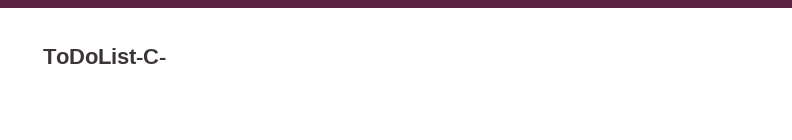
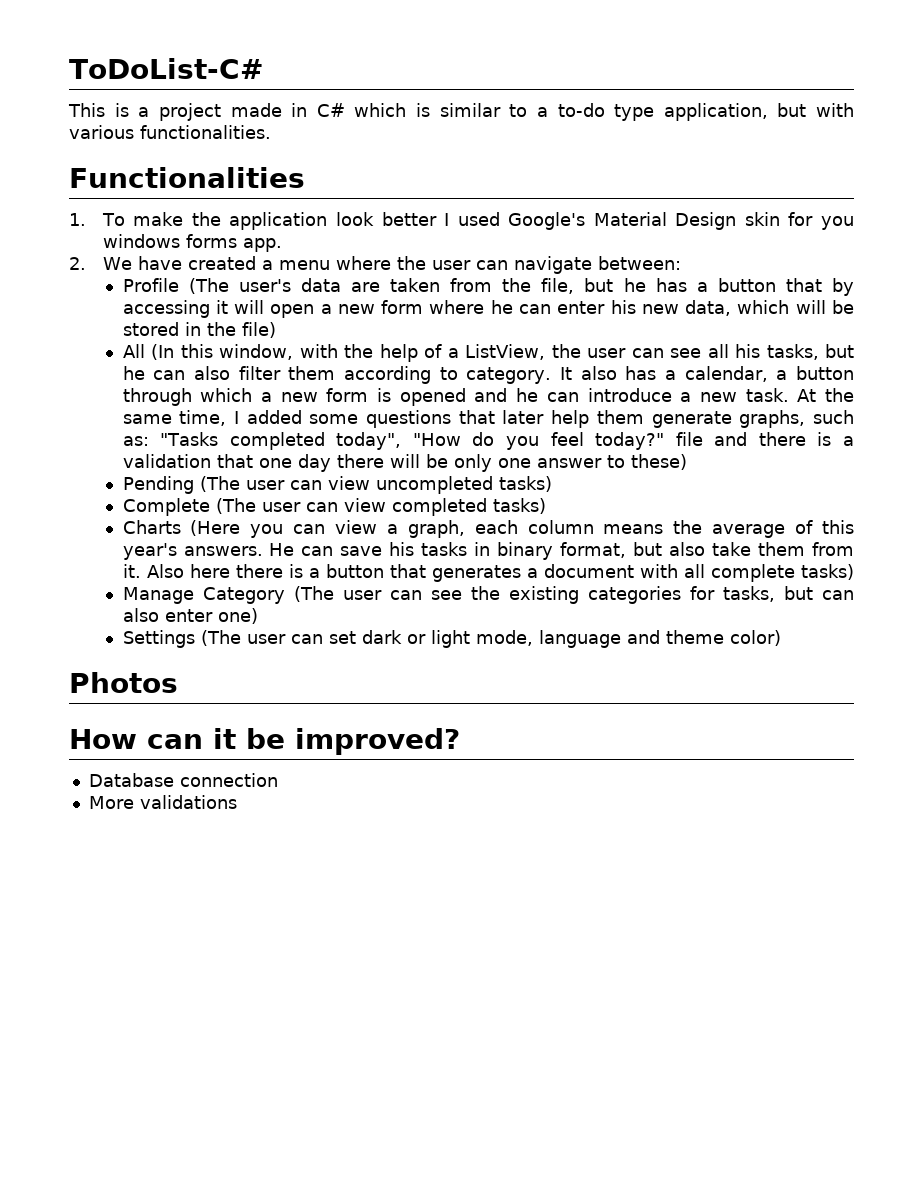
[43,48,166,64] ToDoList-C- -> [69,58,263,79] [68,103,854,121] [69,125,271,139] [69,167,305,188] [69,212,854,230] [102,234,282,252] [69,256,681,274] [122,278,854,296] [122,300,855,318] [122,322,276,338] [122,344,854,362] [122,366,854,384] [122,388,855,406] [122,410,855,428] [122,432,854,450] [122,454,687,472] [122,476,552,494] [122,498,546,516] [122,520,855,538] [122,542,854,560] [122,564,854,582] [122,586,854,604] [122,608,258,624] [122,630,781,648] [69,672,178,693] [69,728,460,755] [88,773,278,787] [88,795,237,809] ToDoList-C# // This is a project made in C# which is similar to a to-do type application, but with various functionalities. // Functionalities // 1. To make the application look better I used Google's Material Design skin for you windows forms app. // 2. We have created a menu where the user can navigate between: // Profile (The user's data are taken from the file, but he has a button that by accessing it will open a new form where he can enter his new data, which will be stored in the file) // All (In this window, with the help of a ListView, the user can see all his tasks, but he can also filter them according to category. It also has a calendar, a button through which a new form is opened and he can introduce a new task. At the same time, I added some questions that later help them generate graphs, such as: "Tasks completed today", "How do you feel today?" file and there is a validation that one day there will be only one answer to these) // Pending (The user can view uncompleted tasks) // Complete (The user can view completed tasks) // Charts (Here you can view a graph, each column means the average of this year's answers. He can save his tasks in binary format, but also take them from it. Also here there is a button that generates a document with all complete tasks) // Manage Category (The user can see the existing categories for tasks, but can also enter one) // Settings (The user can set dark or light mode, language and theme color) // Photos // How can it be improved? // Database connection // More validations

